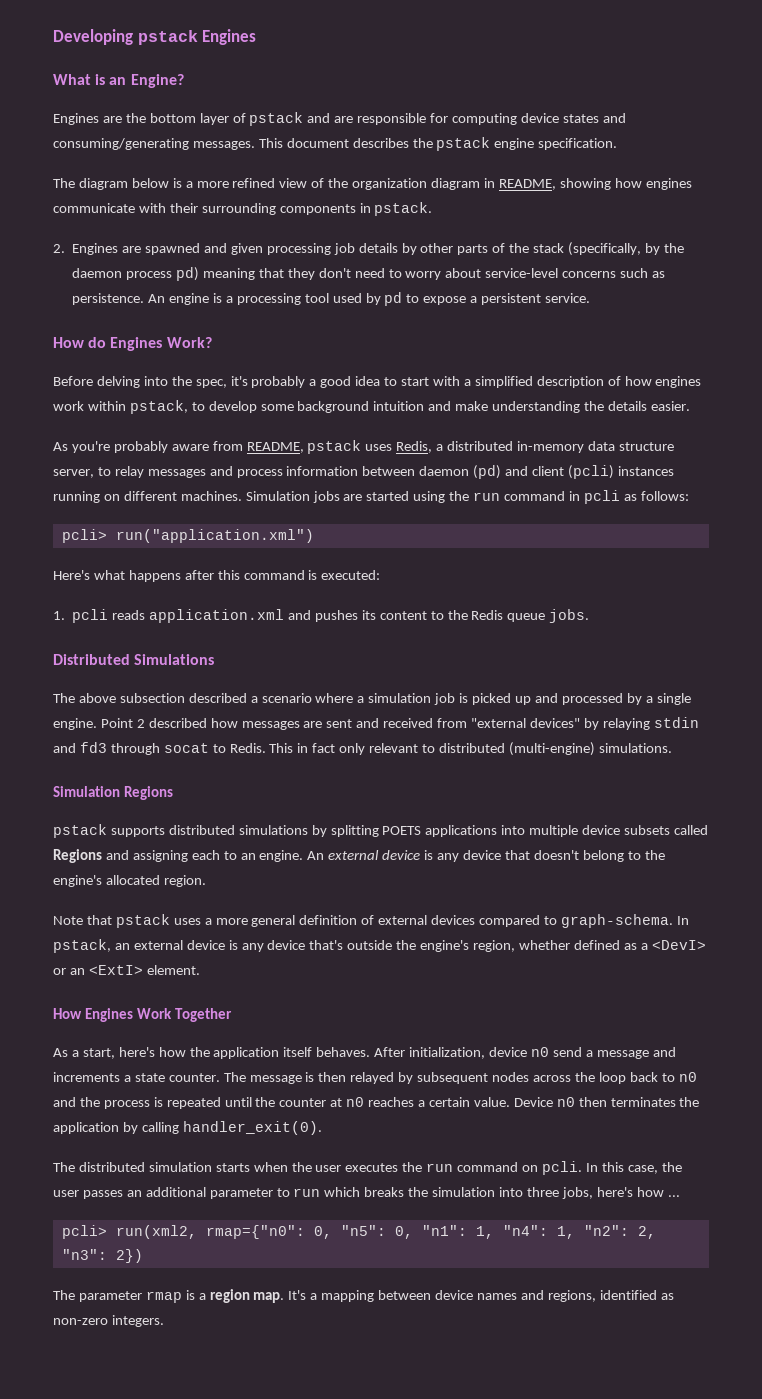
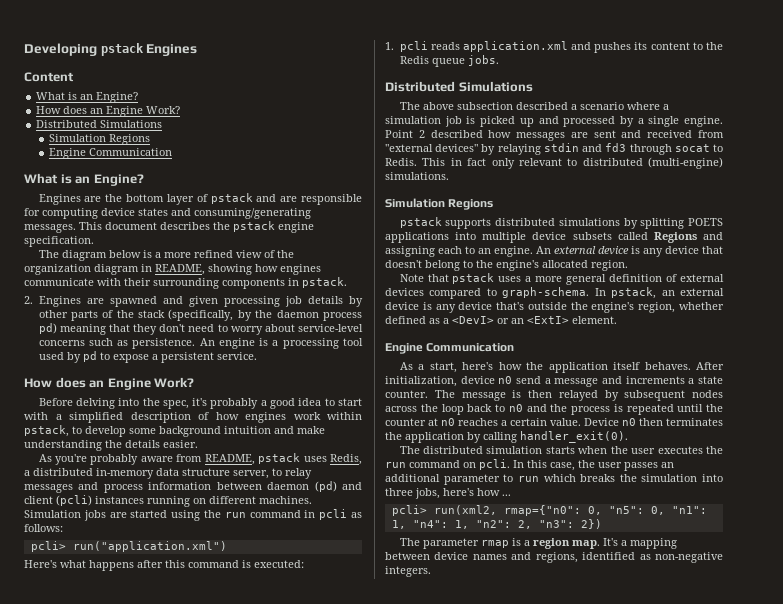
(257, 37) none -> [24,72,74,82] [36,92,139,103] [36,106,181,117] [36,120,163,128] [48,134,150,145] [48,148,172,159] // Content // What is an Engine? // How does an Engine Work? // Distributed Simulations // Simulation Regions // Engine Communication
[88,337,163,351] do Engines -> [55,377,151,390] does an Engine
[53,1008,232,1022] How Engines Work Together -> [385,343,515,354] Engine Communication
[53,1318,108,1325] non-zero -> [655,552,723,563] non-negative

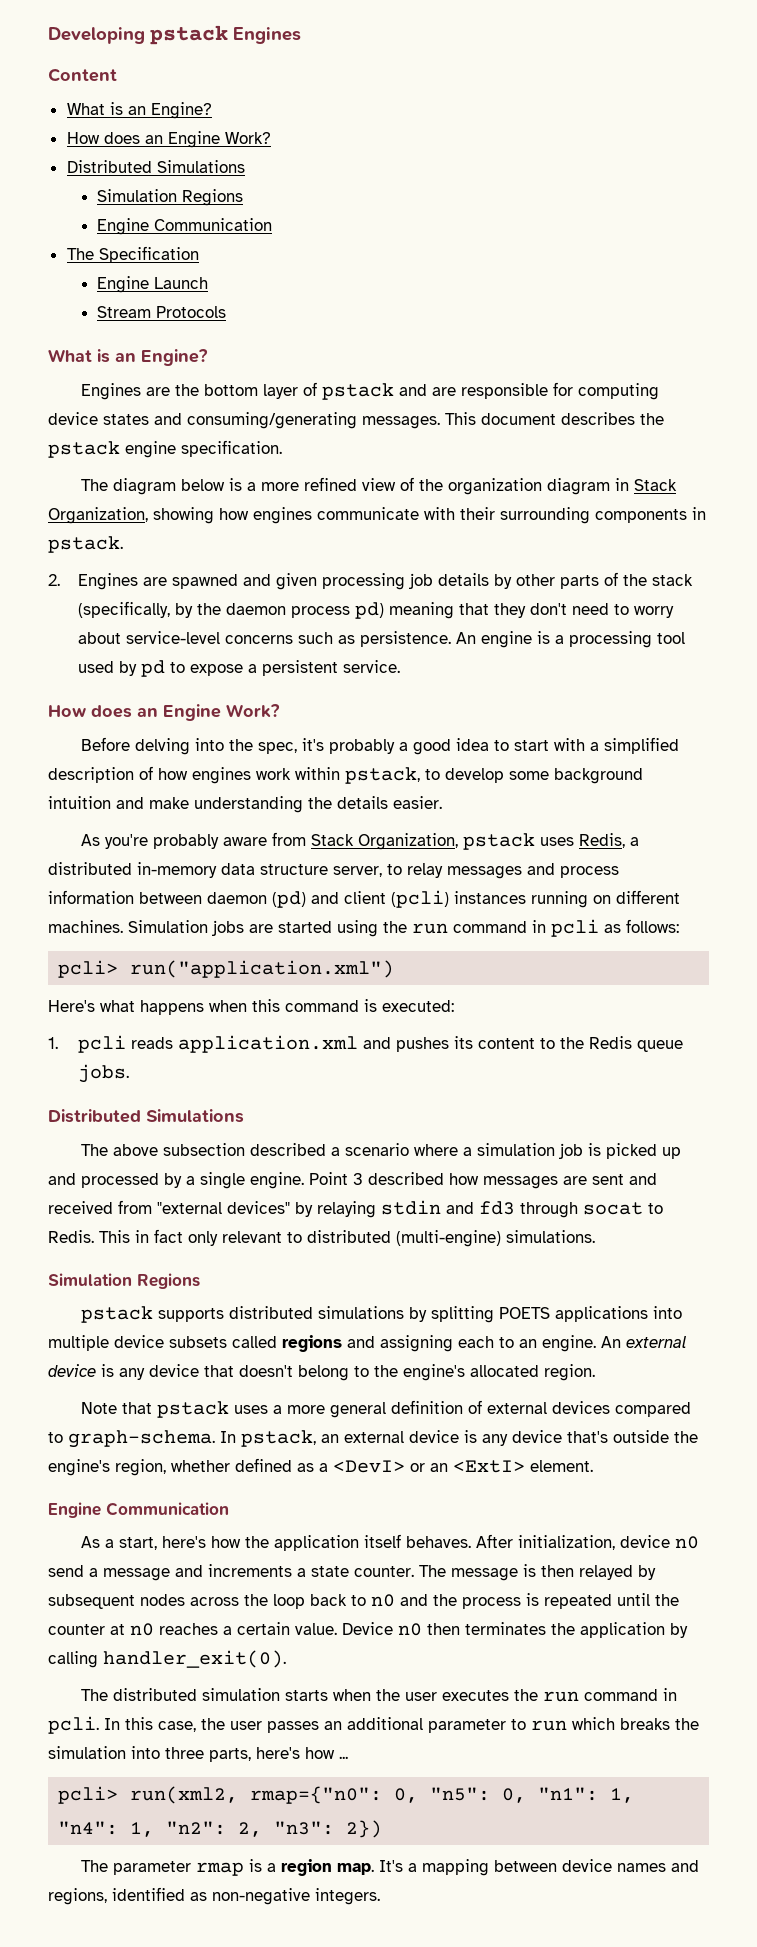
(172, 152) none -> [66,246,199,263] [96,276,208,293] [96,306,226,318] // The Specification // Engine Launch // Stream Protocols
[155,264,205,275] README, -> [633,479,677,491] [48,507,148,524] Stack Organization,
[204,454,255,465] README, -> [310,833,458,850] Stack Organization,
[137,560,163,568] after -> [209,1000,247,1012] when
[418,130,425,138] 2 -> [353,1173,363,1185] 3
[653,232,697,243] Regions -> [282,1335,342,1352] regions
[463,462,476,468] on -> [662,1688,677,1701] in
[415,488,440,499] jobs, -> [209,1748,251,1762] parts,

